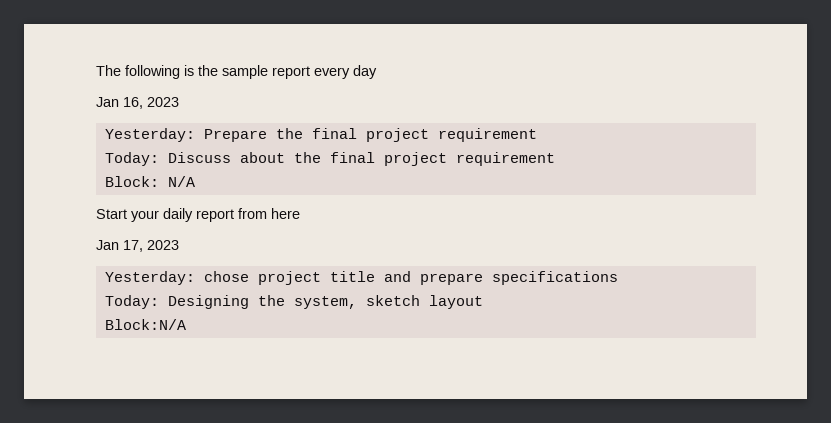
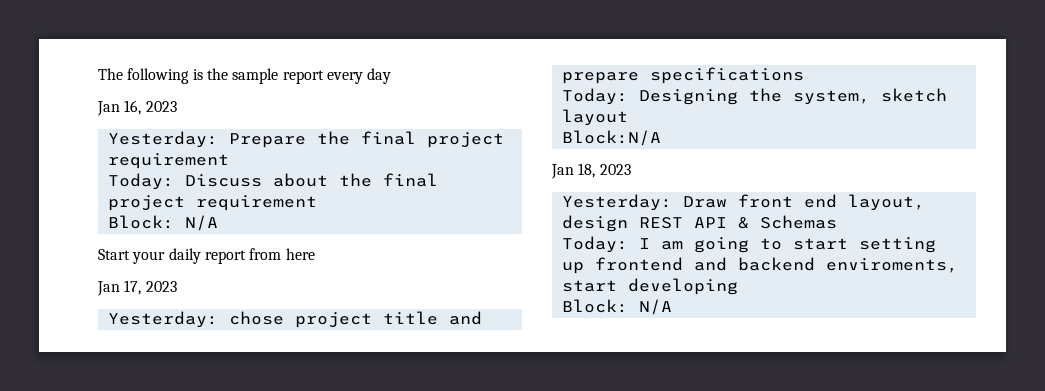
(186, 324) none -> [551,163,631,179] [561,194,925,211] [561,215,837,232] [561,236,936,253] [561,257,958,274] [561,278,738,295] [561,299,672,315] // Jan 18, 2023 // Yesterday: Draw front end layout, design REST API & Schemas // Today: I am going to start setting up frontend and backend enviroments, start developing // Block: N/A

